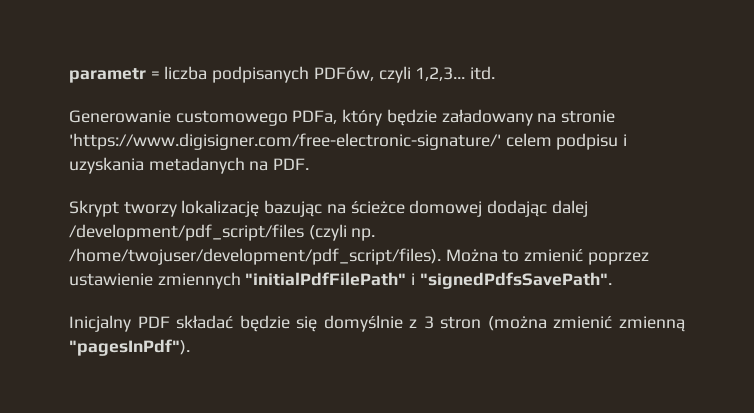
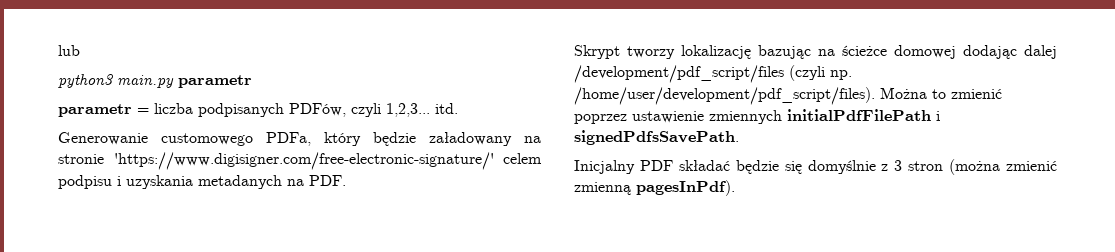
(69, 75) none -> [58,45,80,56] [58,74,252,88] lub // python3 main.py parametr //
[69,248,441,265] /home/twojuser/development/pdf_script/files). -> [574,87,875,105] /home/user/development/pdf_script/files).
[245,272,612,289] "initialPdfFilePath" i "signedPdfsSavePath". -> [787,109,940,121] [574,130,739,145] initialPdfFilePath i signedPdfsSavePath.
[69,339,190,356] "pagesInPdf"). -> [636,180,735,196] pagesInPdf).

